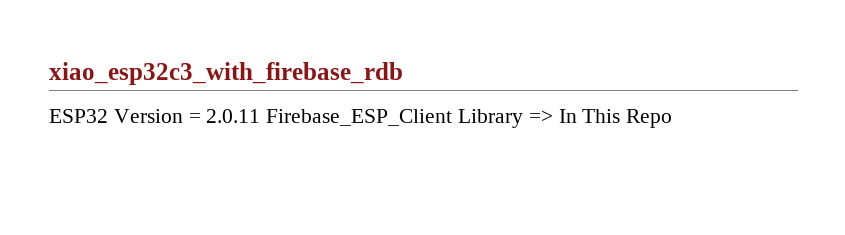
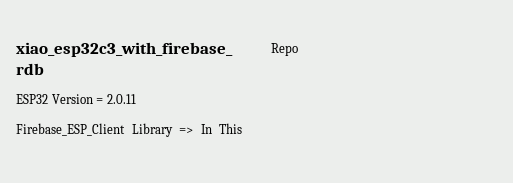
(261, 116) none -> (136, 99) //

